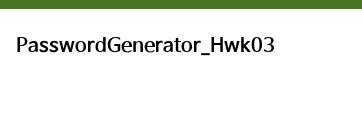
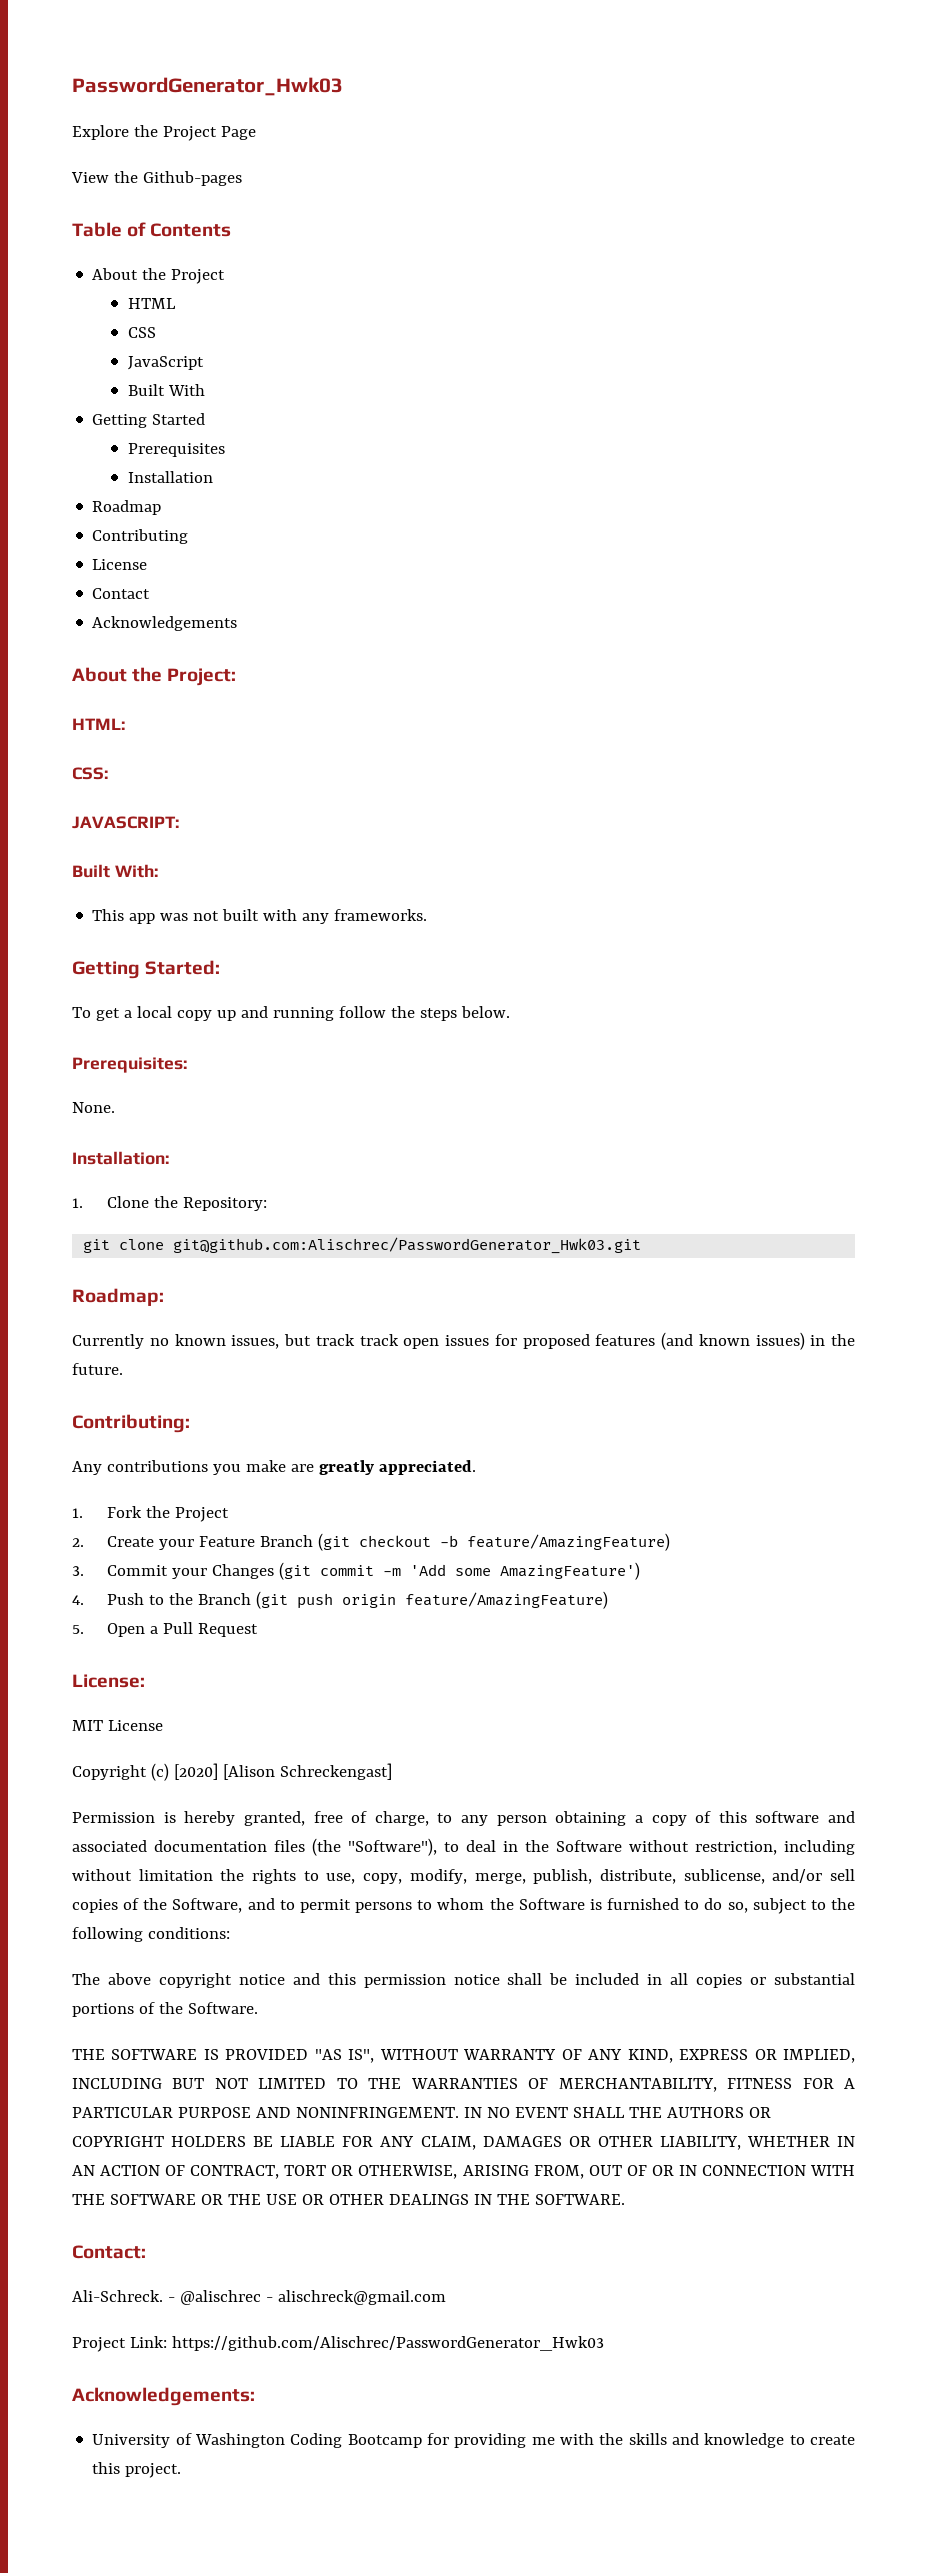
(275, 46) none -> [72,125,256,141] [71,171,242,186] [72,222,232,237] [92,268,226,284] [127,298,176,309] [127,327,156,338] [127,356,204,370] [127,384,205,396] [92,413,206,428] [127,443,225,457] [127,471,213,483] [92,500,162,515] [92,529,189,544] [92,559,148,570] [92,588,151,599] [92,616,238,631] [72,667,237,686] [72,718,125,730] [72,767,108,780] [72,816,179,829] [72,864,158,878] [92,909,428,924] [72,960,221,979] [72,1006,510,1021] [72,1057,187,1073] [72,1102,115,1113] [72,1151,169,1165] [72,1196,268,1211] [83,1237,642,1254] [72,1288,164,1306] [72,1332,855,1350] [72,1363,123,1375] [72,1414,190,1433] [72,1460,476,1475] [72,1506,230,1522] [72,1533,671,1551] [72,1562,641,1580] [72,1591,609,1609] [72,1622,259,1637] [72,1674,145,1688] [72,1720,163,1731] [72,1763,392,1781] [72,1811,855,1826] [72,1838,855,1856] [72,1869,856,1884] [72,1898,855,1914] [72,1927,230,1942] [72,1973,856,1988] [72,2002,258,2017] [72,2049,855,2063] [72,2078,855,2092] [72,2107,771,2118] [72,2136,855,2150] [72,2165,855,2179] [72,2194,625,2205] [72,2245,146,2259] [72,2290,446,2305] [72,2336,604,2352] [72,2387,255,2406] [92,2433,855,2448] [92,2462,182,2478] // Explore the Project Page // View the Github-pages // Table of Contents // About the Project // HTML // CSS // JavaScript // Built With // Getting Started // Prerequisites // Installation // Roadmap // Contributing // License // Contact // Acknowledgements // About the Project: // HTML: // CSS: // JAVASCRIPT: // Built With: // This app was not built with any frameworks. // Getting Started: // To get a local copy up and running follow the steps below. // Prerequisites: // None. // Installation: // 1. Clone the Repository: // git clone git@github.com:Alischrec/PasswordGenerator_Hwk03.git // Roadmap: // Currently no known issues, but track track open issues for proposed features (and known issues) in the future. // Contributing: // Any contributions you make are greatly appreciated. // 1. Fork the Project // 2. Create your Feature Branch (git checkout -b feature/AmazingFeature) // 3. Commit your Changes (git commit -m 'Add some AmazingFeature') // 4. Push to the Branch (git push origin feature/AmazingFeature) // 5. Open a Pull Request // License: // MIT License // Copyright (c) [2020] [Alison Schreckengast] // Permission is hereby granted, free of charge, to any person obtaining a copy of this software and associated documentation files (the "Software"), to deal in the Software without restriction, including without limitation the rights to use, copy, modify, merge, publish, distribute, sublicense, and/or sell copies of the Software, and to permit persons to whom the Software is furnished to do so, subject to the following conditions: // The above copyright notice and this permission notice shall be included in all copies or substantial portions of the Software. // THE SOFTWARE IS PROVIDED "AS IS", WITHOUT WARRANTY OF ANY KIND, EXPRESS OR IMPLIED, INCLUDING BUT NOT LIMITED TO THE WARRANTIES OF MERCHANTABILITY, FITNESS FOR A PARTICULAR PURPOSE AND NONINFRINGEMENT. IN NO EVENT SHALL THE AUTHORS OR COPYRIGHT HOLDERS BE LIABLE FOR ANY CLAIM, DAMAGES OR OTHER LIABILITY, WHETHER IN AN ACTION OF CONTRACT, TORT OR OTHERWISE, ARISING FROM, OUT OF OR IN CONNECTION WITH THE SOFTWARE OR THE USE OR OTHER DEALINGS IN THE SOFTWARE. // Contact: // Ali-Schreck. - @alischrec - alischreck@gmail.com // Project Link: https://github.com/Alischrec/PasswordGenerator_Hwk03 // Acknowledgements: // University of Washington Coding Bootcamp for providing me with the skills and knowledge to create this project.

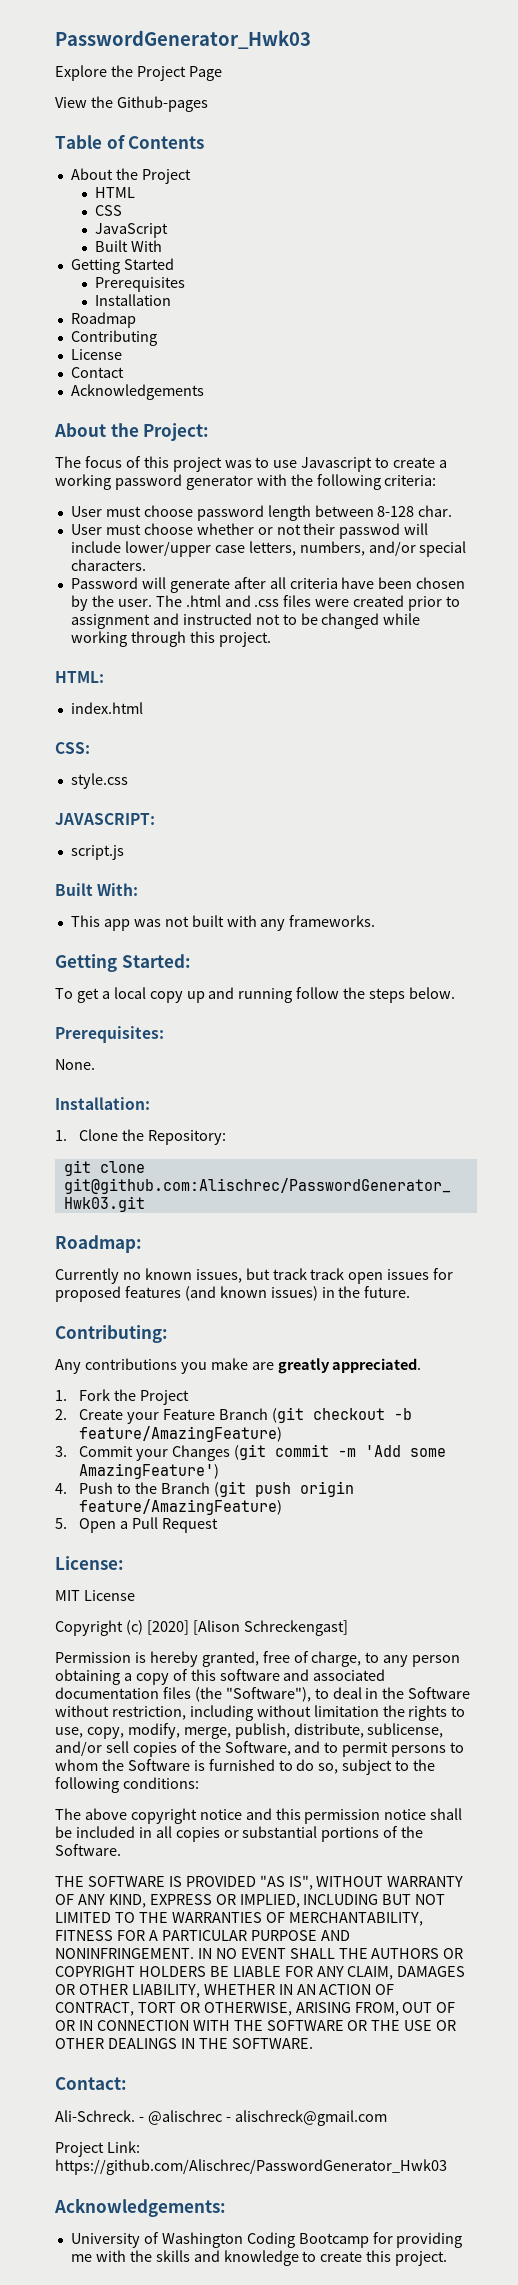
(237, 677) none -> [55,456,448,472] [55,474,437,490] [70,505,453,521] [70,523,429,539] [70,541,467,557] [70,559,146,571] [70,577,466,593] [70,595,461,611] [70,613,421,629] [70,631,271,647] // The focus of this project was to use Javascript to create a working password generator with the following criteria: // User must choose password length between 8-128 char. // User must choose whether or not their passwod will include lower/upper case letters, numbers, and/or special characters. // Password will generate after all criteria have been chosen by the user. The .html and .css files were created prior to assignment and instructed not to be changed while working through this project.
(125, 724) none -> [70,702,143,714] // index.html
(108, 773) none -> [70,773,128,789] // style.css
(179, 822) none -> [70,845,124,860] // script.js

